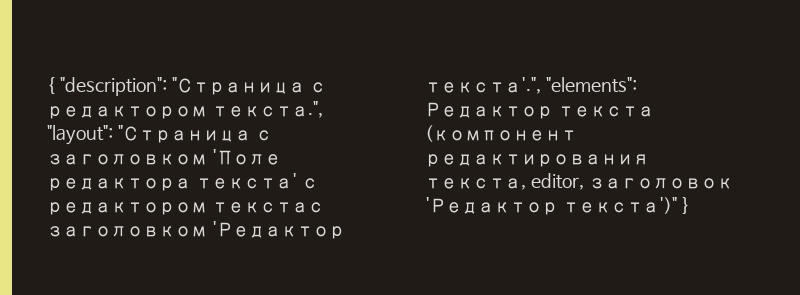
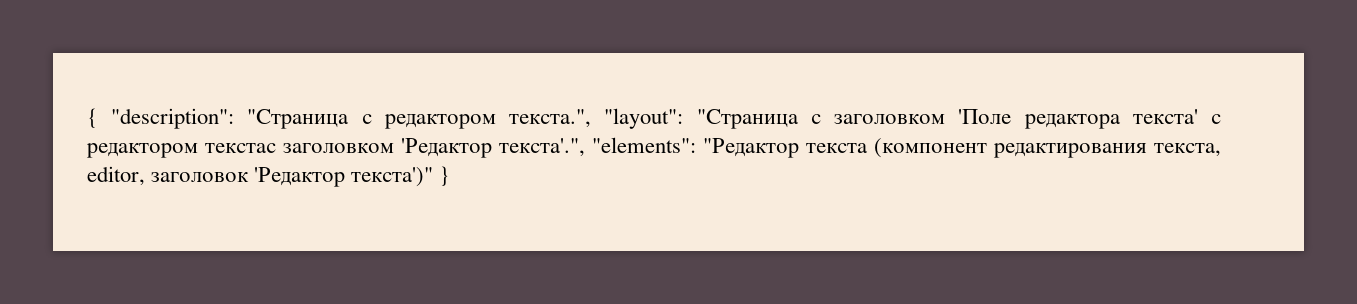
[425,102,553,119] Редактор -> [703,138,799,158] "Редактор

